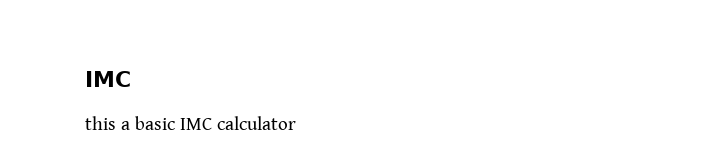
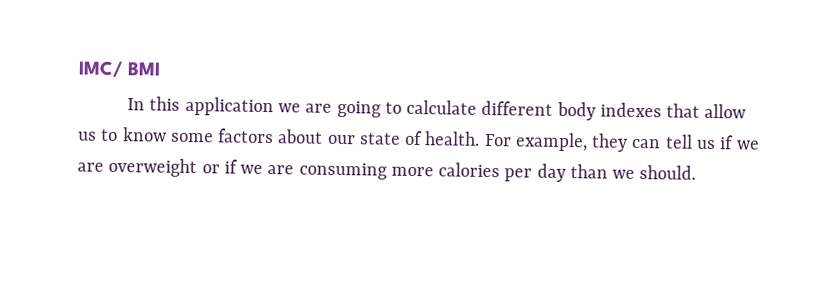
[85,71,131,87] [85,116,296,130] IMC // this a basic IMC calculator -> [78,60,162,78] [127,96,747,121] [77,127,760,152] [77,157,697,183] IMC/ BMI // In this application we are going to calculate different body indexes that allow us to know some factors about our state of health. For example, they can tell us if we are overweight or if we are consuming more calories per day than we should.

